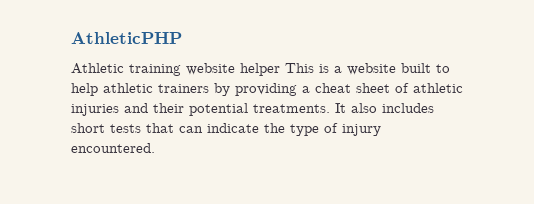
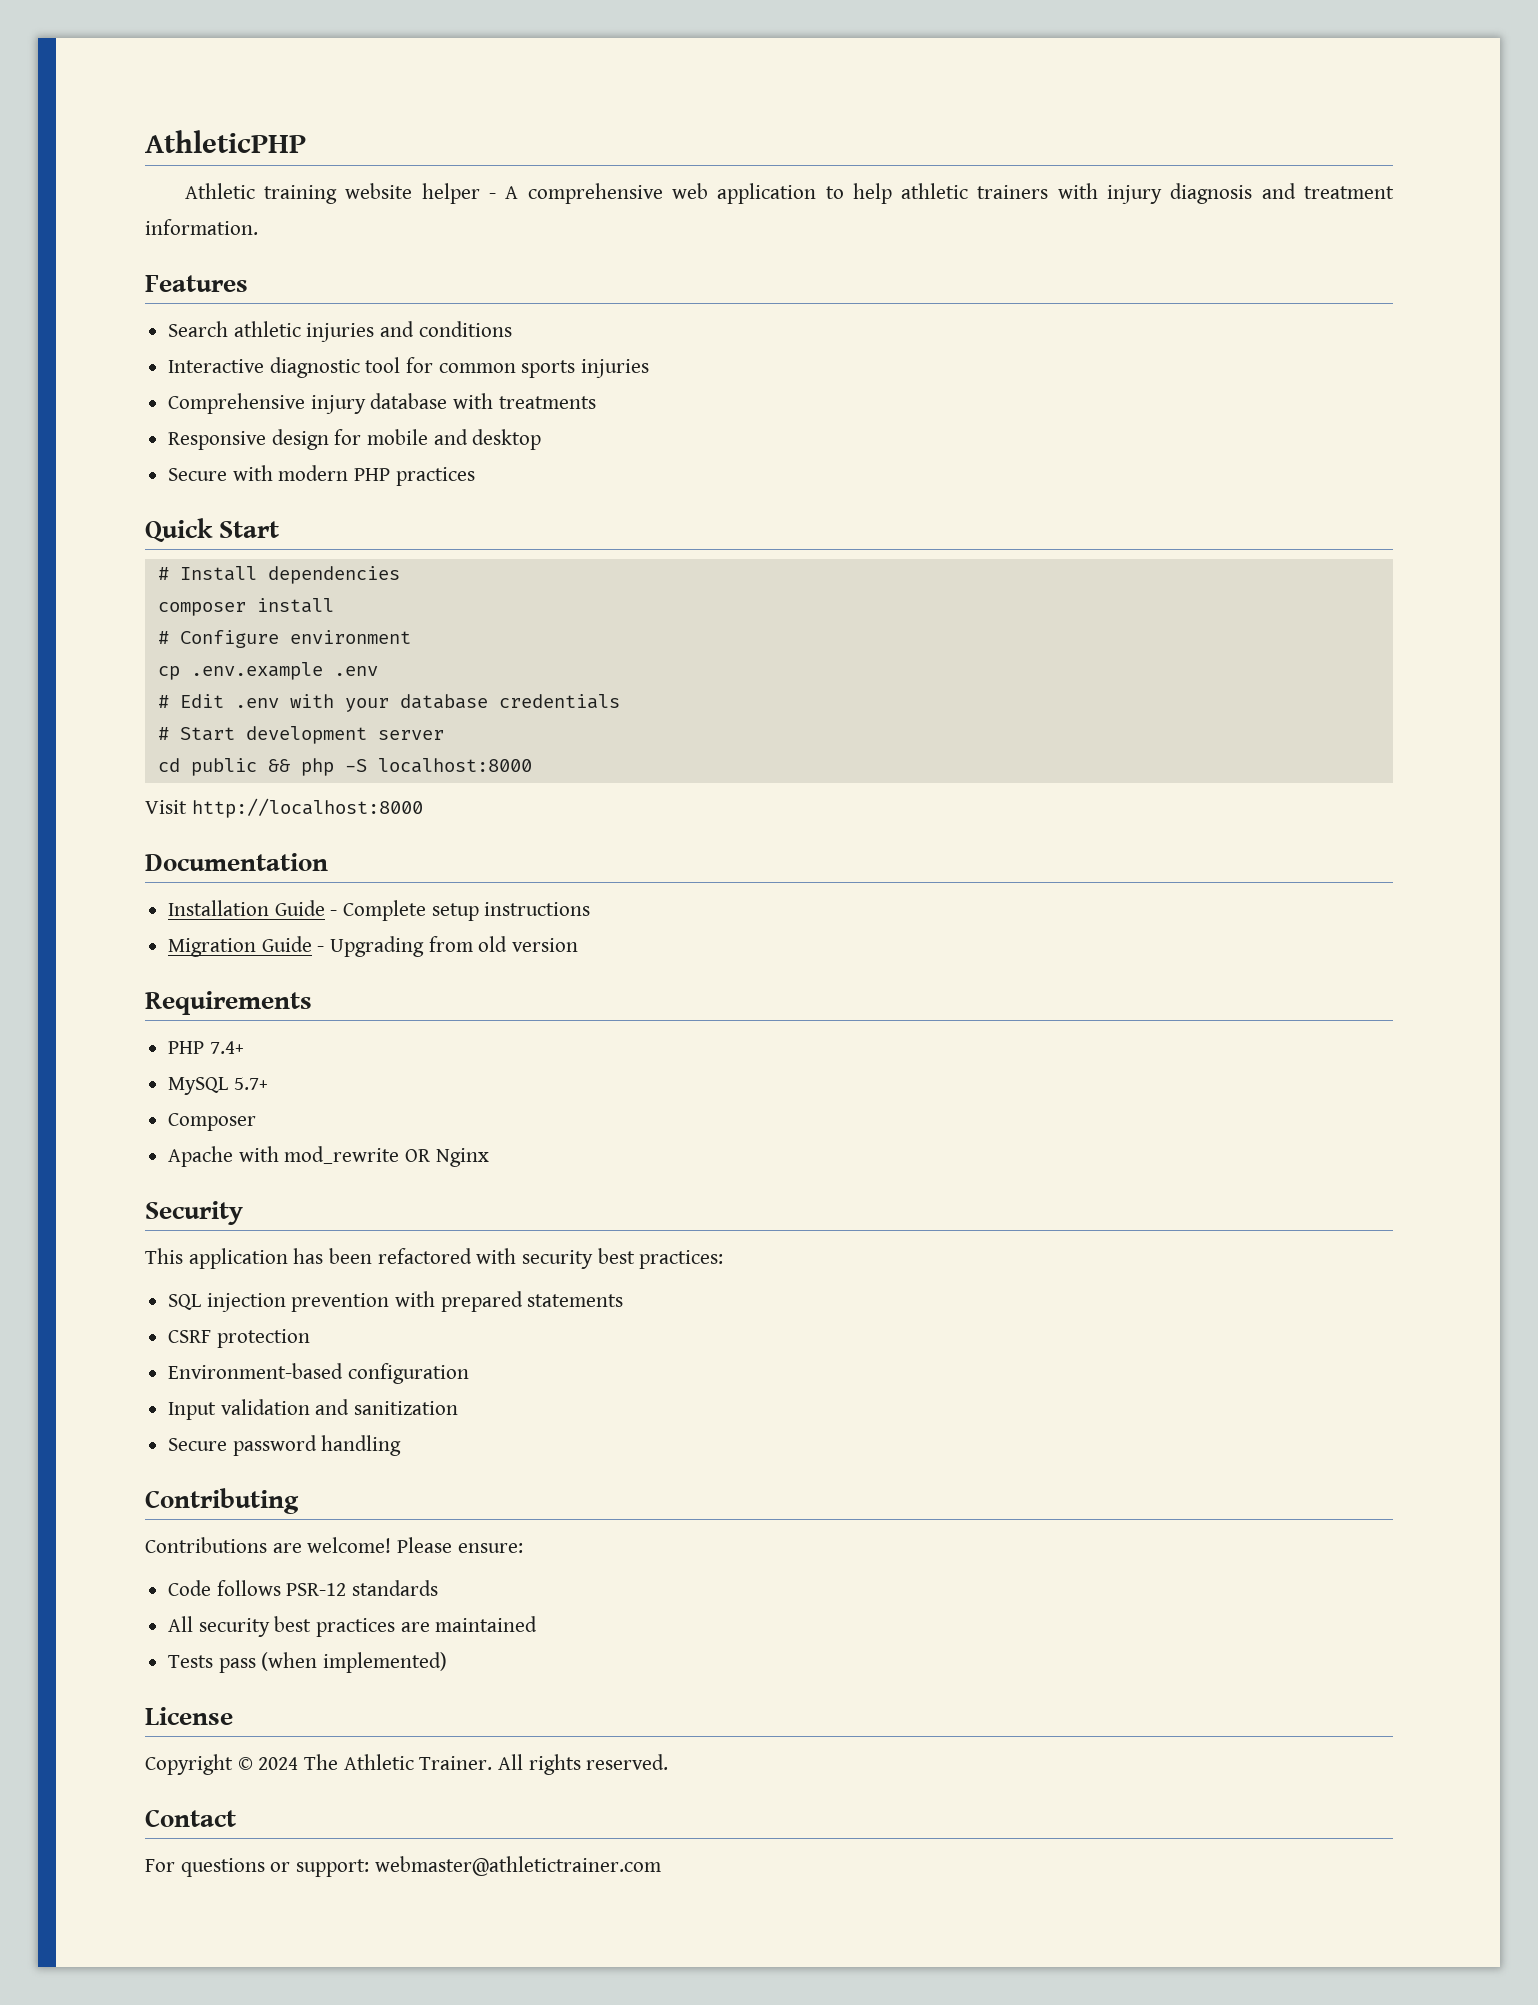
[285,63,450,75] [71,83,463,96] [71,103,434,116] [71,123,381,136] [71,143,155,153] This is a website built to help athletic trainers by providing a cheat sheet of athletic injuries and their potential treatments. It also includes short tests that can indicate the type of injury encountered. -> [489,183,1395,204] [145,219,258,235] [145,275,248,292] [168,321,512,342] [168,357,650,378] [168,393,596,414] [168,429,542,450] [168,465,475,486] [145,518,280,542] [157,566,400,584] [157,598,334,616] [157,630,411,648] [157,662,378,680] [157,694,620,712] [157,726,444,744] [157,758,532,776] [145,798,423,818] [145,853,328,871] [168,900,591,921] [168,936,579,957] [145,991,312,1015] [168,1041,244,1054] [168,1077,268,1095] [168,1113,257,1131] [168,1146,489,1167] [145,1201,243,1225] [145,1248,724,1269] [168,1291,624,1312] [168,1329,310,1348] [168,1363,469,1384] [168,1399,459,1420] [168,1435,402,1456] [145,1488,299,1514] [145,1537,523,1553] [168,1580,439,1596] [168,1616,538,1637] [168,1652,448,1673] [145,1707,233,1725] [145,1754,669,1775] [145,1809,236,1827] [145,1856,661,1877] - A comprehensive web application to help athletic trainers with injury diagnosis and treatment information. // Features // Search athletic injuries and conditions // Interactive diagnostic tool for common sports injuries // Comprehensive injury database with treatments // Responsive design for mobile and desktop // Secure with modern PHP practices // Quick Start // # Install dependencies // composer install // # Configure environment // cp .env.example .env // # Edit .env with your database credentials // # Start development server // cd public && php -S localhost:8000 // Visit http://localhost:8000 // Documentation // Installation Guide - Complete setup instructions // Migration Guide - Upgrading from old version // Requirements // PHP 7.4+ // MySQL 5.7+ // Composer // Apache with mod_rewrite OR Nginx // Security // This application has been refactored with security best practices: // SQL injection prevention with prepared statements // CSRF protection // Environment-based configuration // Input validation and sanitization // Secure password handling // Contributing // Contributions are welcome! Please ensure: // Code follows PSR-12 standards // All security best practices are maintained // Tests pass (when implemented) // License // Copyright © 2024 The Athletic Trainer. All rights reserved. // Contact // For questions or support: webmaster@athletictrainer.com

